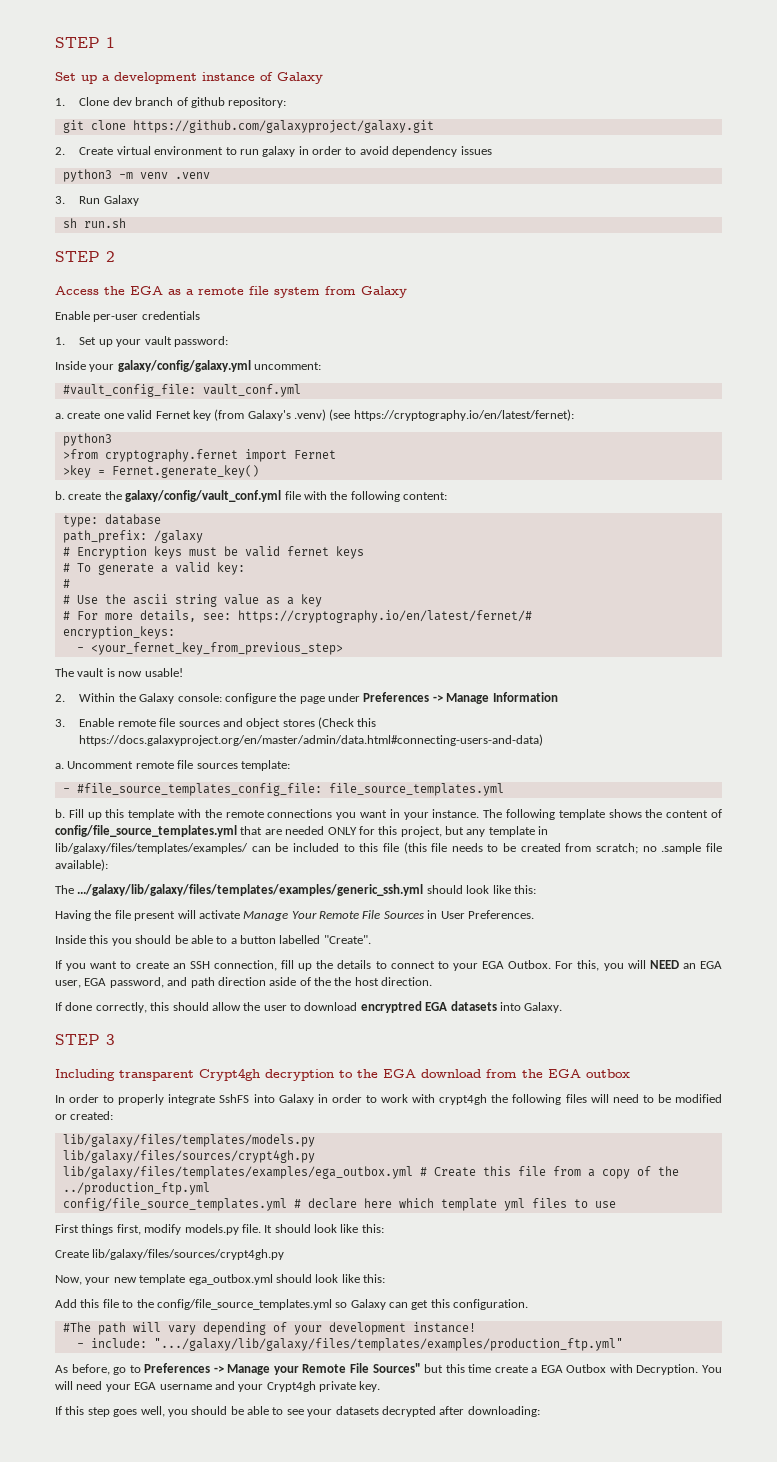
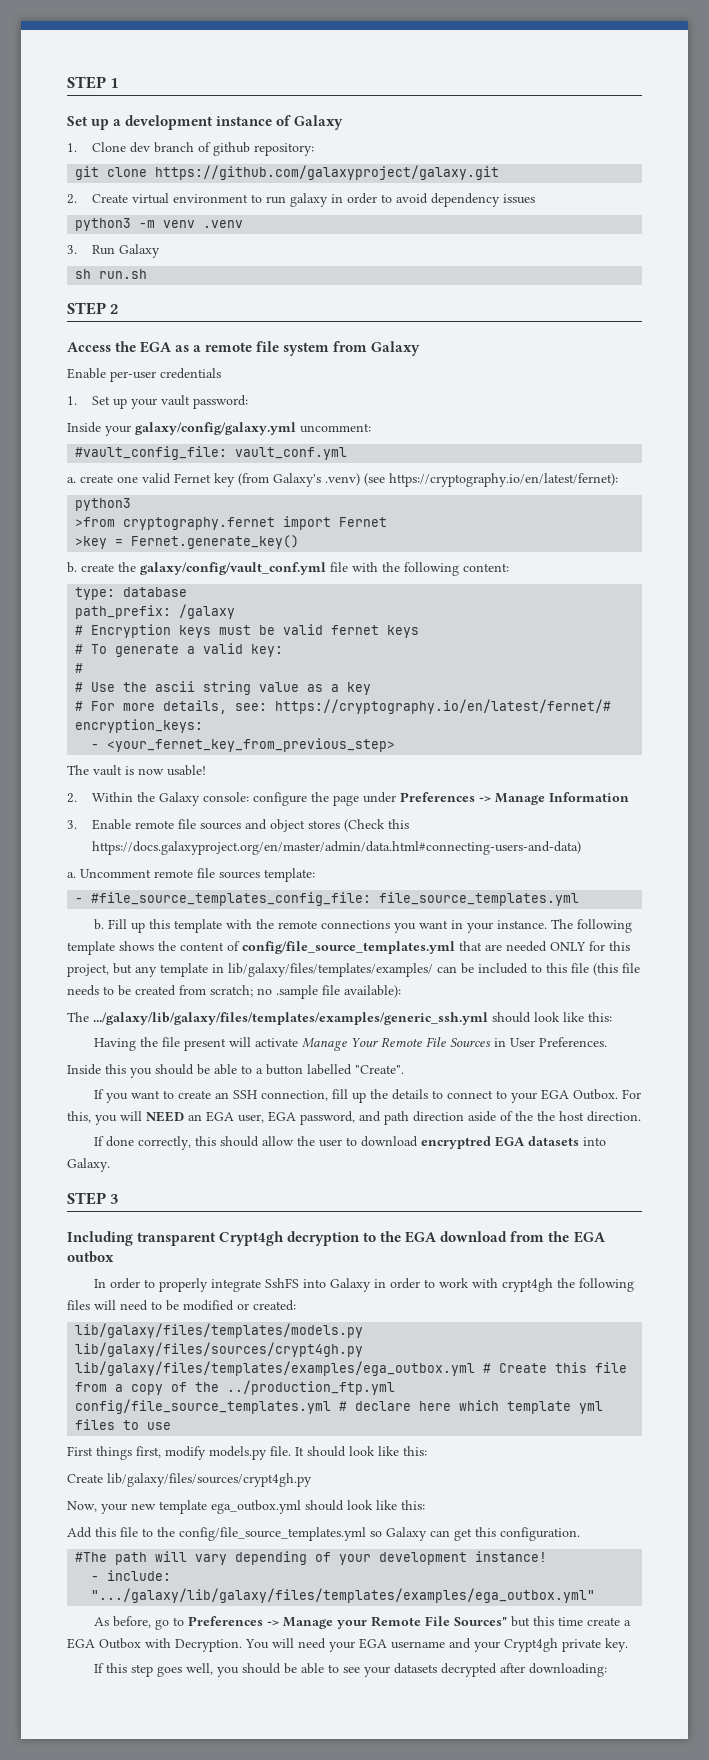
[153,1338,623,1351] ".../galaxy/lib/galaxy/files/templates/examples/production_ftp.yml" -> [91,1588,596,1603] ".../galaxy/lib/galaxy/files/templates/examples/ega_outbox.yml"

